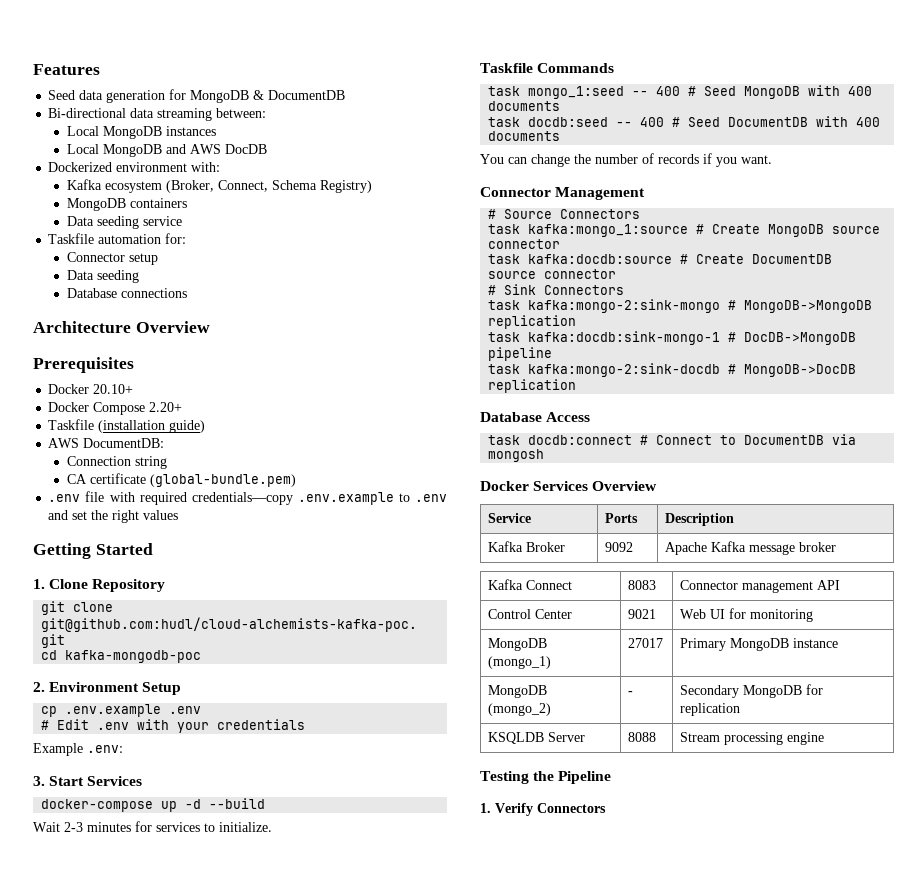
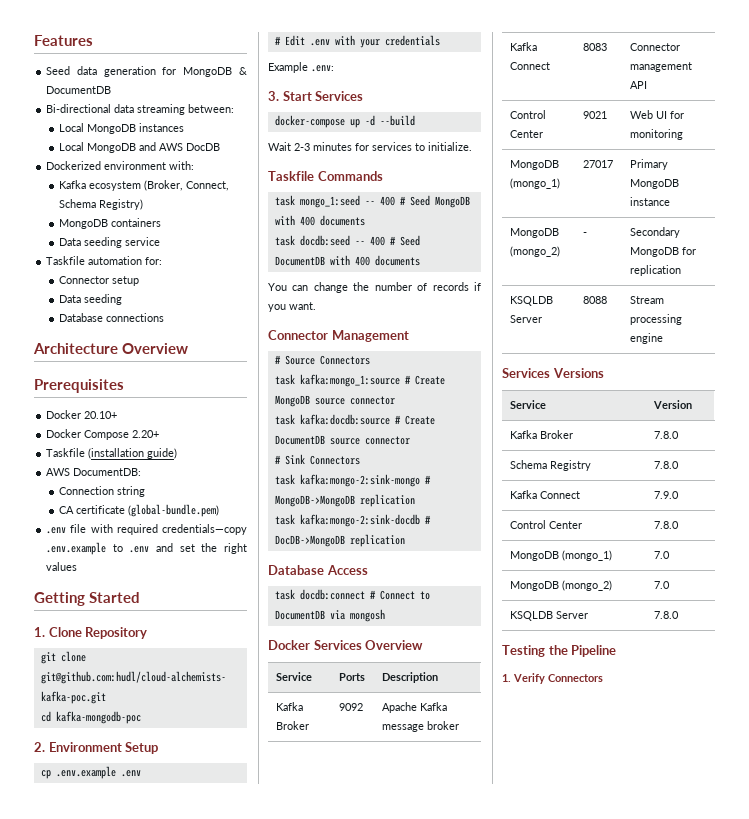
[528,331,721,345] kafka:docdb:sink-mongo-1 -> [299,514,420,527] kafka:mongo-2:sink-docdb
[488,347,553,361] [488,363,857,377] pipeline // task kafka:mongo-2:sink-docdb # MongoDB->DocDB -> (345, 541) none
(824, 738) none -> [502,368,604,378] [510,400,547,409] [653,400,693,409] [510,430,574,439] [654,431,680,439] [510,460,592,471] [654,461,680,469] [510,490,581,499] [654,491,680,499] [510,520,583,529] [654,521,680,529] [510,550,613,561] [654,551,671,559] [510,580,613,591] [654,581,671,589] [510,611,589,621] [654,611,680,619] // Services Versions // Service | Version // Kafka Broker | 7.8.0 // Schema Registry | 7.8.0 // Kafka Connect | 7.9.0 // Control Center | 7.8.0 // MongoDB (mongo_1) | 7.0 // MongoDB (mongo_2) | 7.0 // KSQLDB Server | 7.8.0

